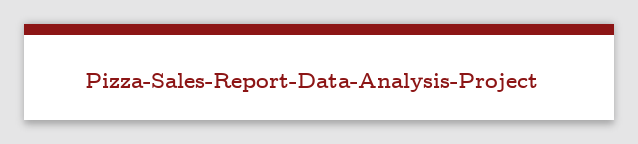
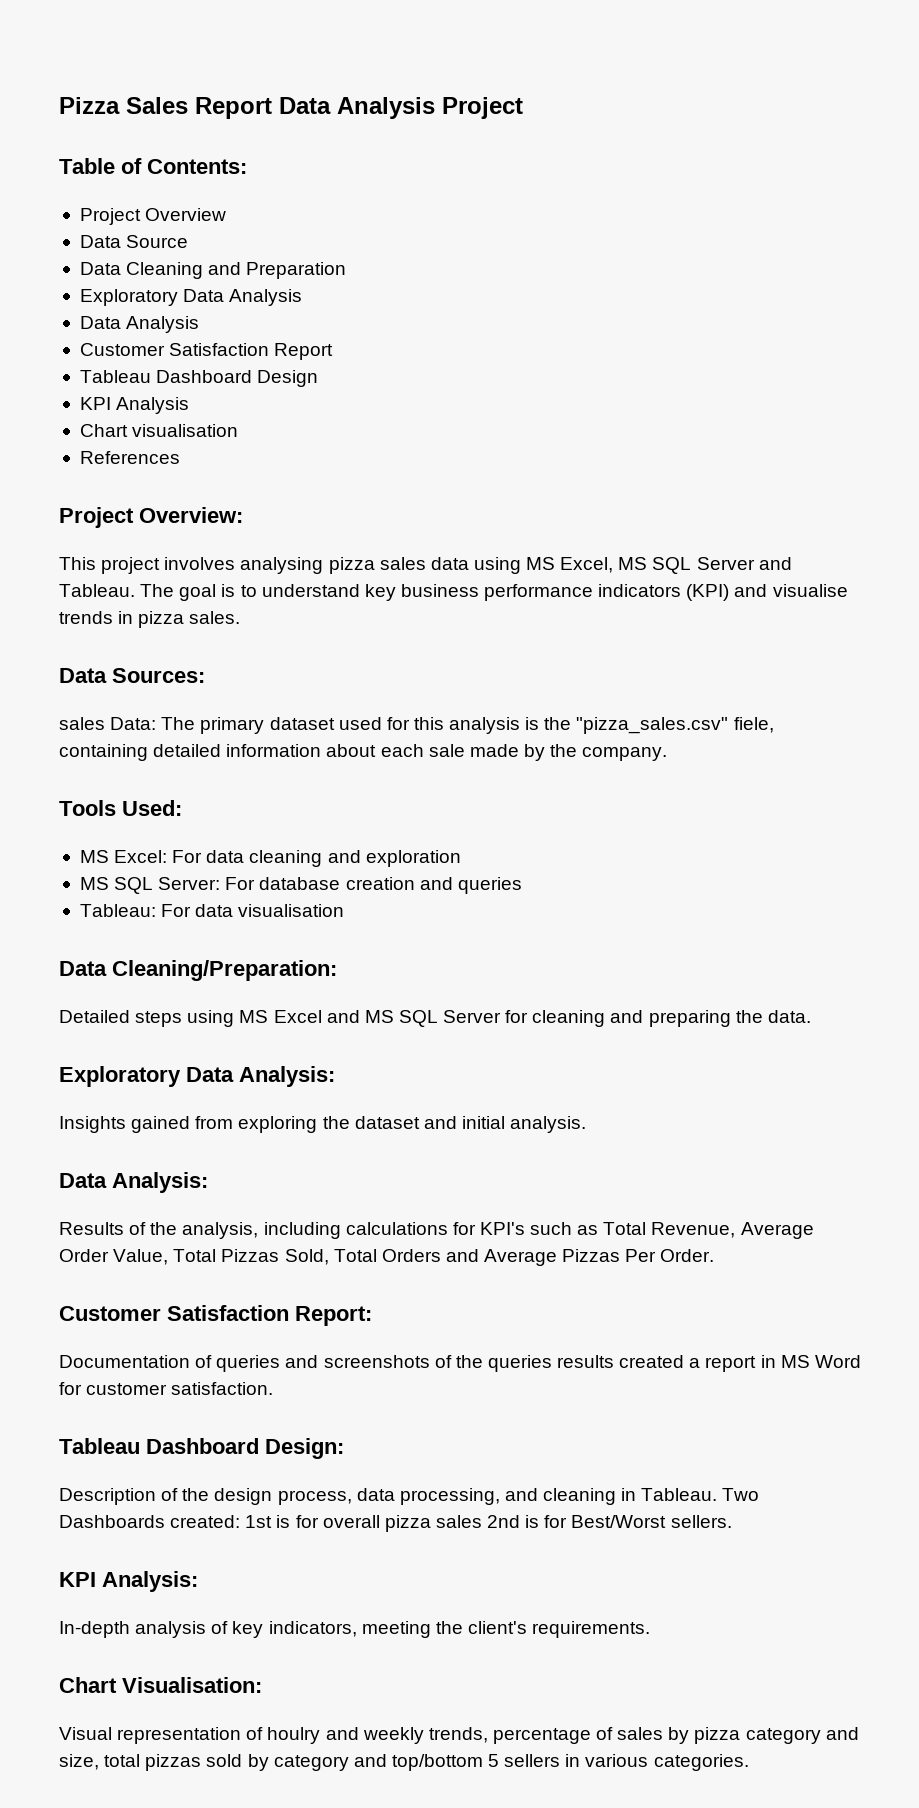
[85,73,538,92] Pizza-Sales-Report-Data-Analysis-Project -> [59,97,523,119] [59,158,247,174] [79,208,227,225] [79,235,189,248] [79,262,347,279] [79,289,303,306] [79,316,200,333] [79,343,334,360] [79,370,319,387] [79,397,190,414] [79,424,239,437] [79,451,180,464] [59,507,243,528] [59,557,792,574] [59,584,848,601] [59,611,241,628] [59,668,205,683] [59,717,774,734] [59,744,668,761] [59,800,182,816] [79,850,461,867] [79,877,522,894] [79,904,345,917] [59,960,337,981] [59,1010,811,1027] [59,1066,335,1087] [59,1116,587,1133] [59,1172,208,1193] [59,1222,814,1239] [59,1249,715,1266] [59,1305,372,1326] [59,1355,861,1372] [59,1382,274,1395] [59,1438,344,1459] [59,1488,760,1505] [59,1515,732,1532] [59,1571,198,1592] [59,1621,651,1638] [59,1677,262,1693] [59,1727,859,1744] [59,1754,749,1771] Pizza Sales Report Data Analysis Project // Table of Contents: // Project Overview // Data Source // Data Cleaning and Preparation // Exploratory Data Analysis // Data Analysis // Customer Satisfaction Report // Tableau Dashboard Design // KPI Analysis // Chart visualisation // References // Project Overview: // This project involves analysing pizza sales data using MS Excel, MS SQL Server and Tableau. The goal is to understand key business performance indicators (KPI) and visualise trends in pizza sales. // Data Sources: // sales Data: The primary dataset used for this analysis is the "pizza_sales.csv" fiele, containing detailed information about each sale made by the company. // Tools Used: // MS Excel: For data cleaning and exploration // MS SQL Server: For database creation and queries // Tableau: For data visualisation // Data Cleaning/Preparation: // Detailed steps using MS Excel and MS SQL Server for cleaning and preparing the data. // Exploratory Data Analysis: // Insights gained from exploring the dataset and initial analysis. // Data Analysis: // Results of the analysis, including calculations for KPI's such as Total Revenue, Average Order Value, Total Pizzas Sold, Total Orders and Average Pizzas Per Order. // Customer Satisfaction Report: // Documentation of queries and screenshots of the queries results created a report in MS Word for customer satisfaction. // Tableau Dashboard Design: // Description of the design process, data processing, and cleaning in Tableau. Two Dashboards created: 1st is for overall pizza sales 2nd is for Best/Worst sellers. // KPI Analysis: // In-depth analysis of key indicators, meeting the client's requirements. // Chart Visualisation: // Visual representation of houlry and weekly trends, percentage of sales by pizza category and size, total pizzas sold by category and top/bottom 5 sellers in various categories.

